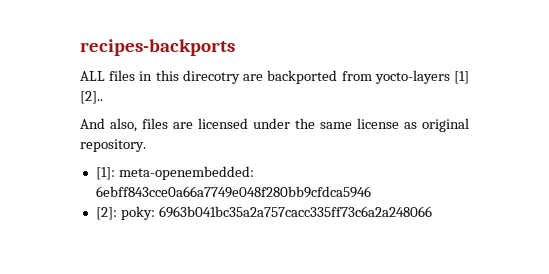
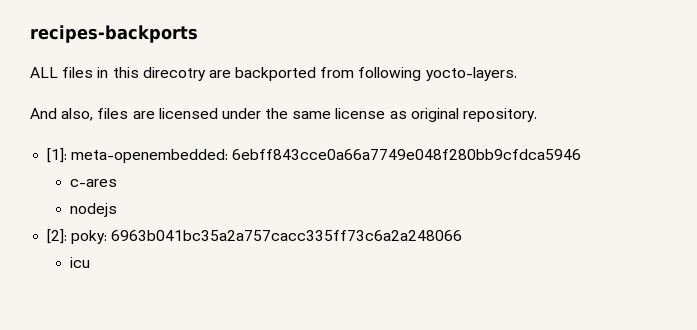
[374,70,469,84] [80,91,103,104] yocto-layers [1] [2].. -> [358,67,517,81] following yocto-layers.
(371, 192) none -> [70,179,118,187] [70,203,118,217] // c-ares // nodejs
(432, 212) none -> [70,257,91,268] // icu

